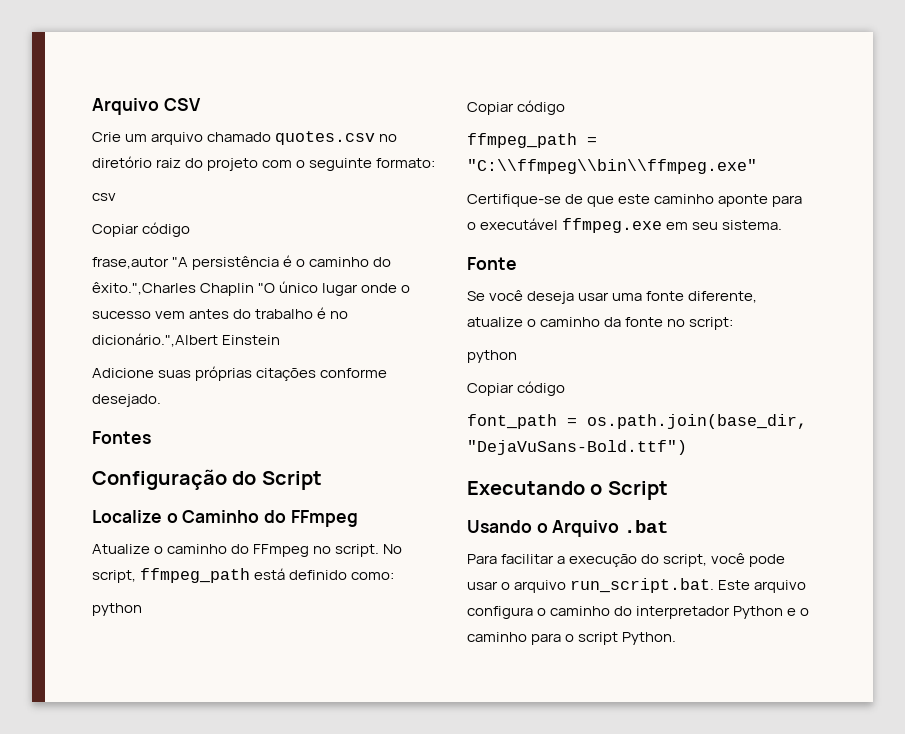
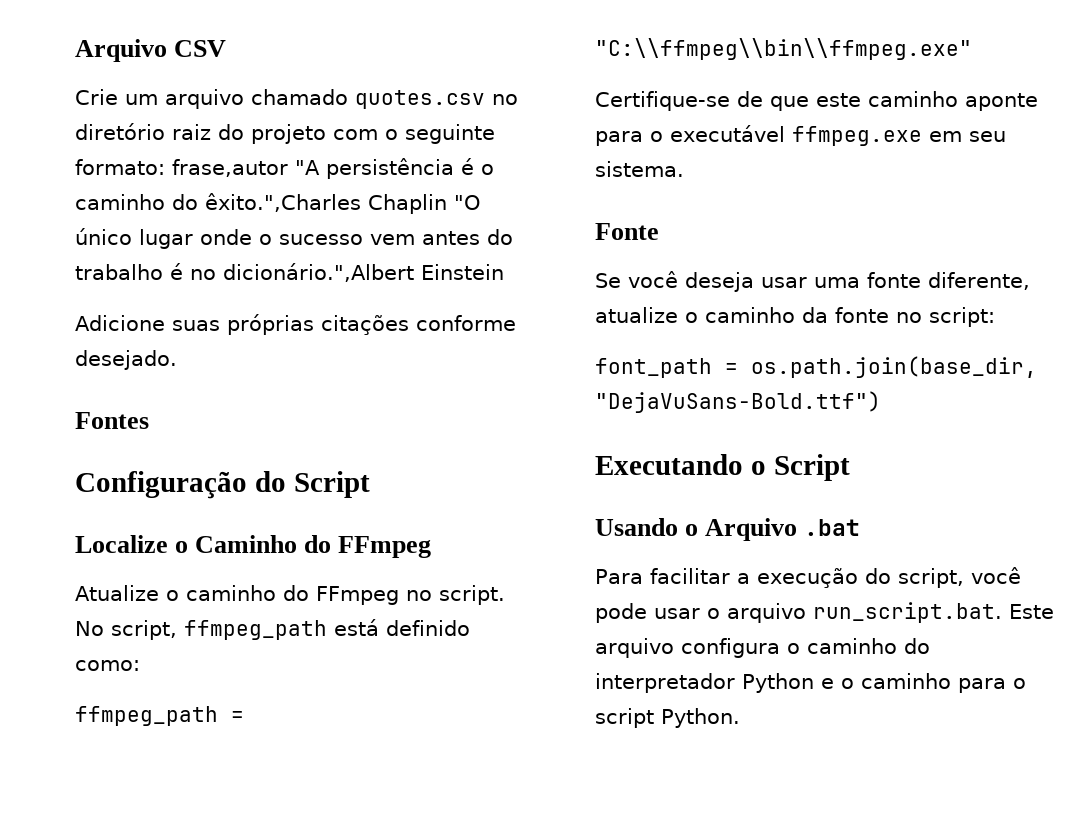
[92,193,116,201] [92,222,191,237] // csv // Copiar código // -> (165, 167) none
[92,603,142,616] [467,100,566,115] // python // Copiar código -> (140, 665) none
[467,350,517,363] [467,381,566,396] // python // Copiar código -> (995, 317) none

